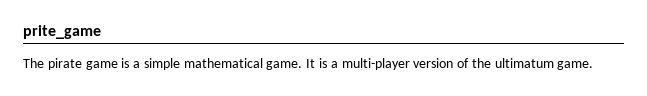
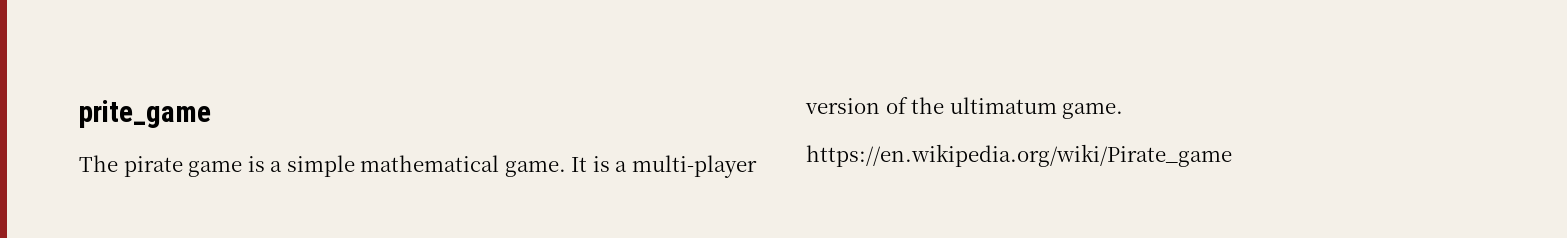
(594, 65) none -> [806,144,1232,167] // https://en.wikipedia.org/wiki/Pirate_game

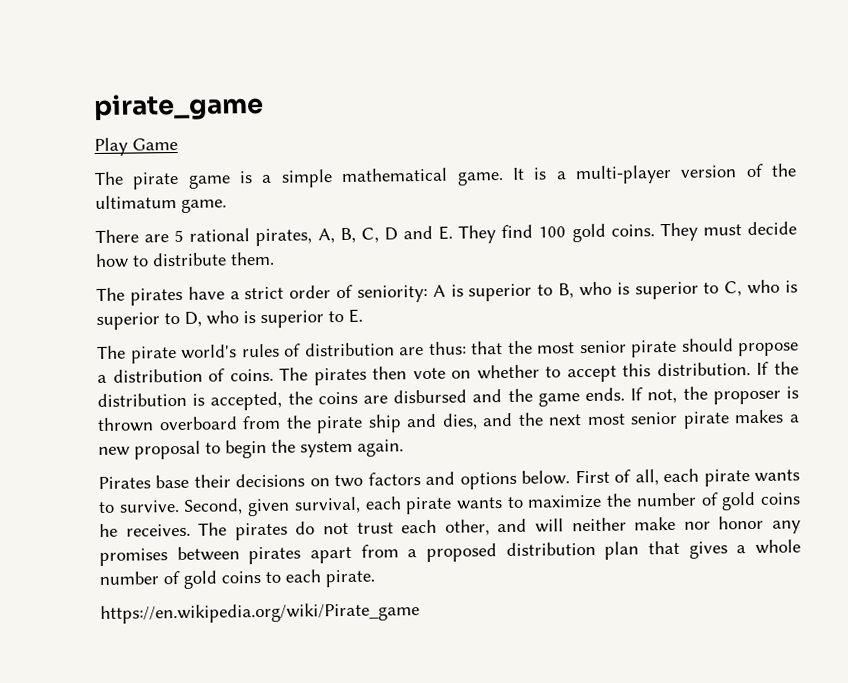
[79,100,211,128] prite_game -> [93,92,264,122] [94,137,178,157] pirate_game // Play Game
(1124, 110) none -> [95,221,797,247] [95,251,275,269] [96,279,799,306] [96,308,363,330] [97,338,799,364] [97,361,799,386] [97,386,800,411] [97,409,800,434] [98,439,404,460] [98,468,800,490] [98,491,801,517] [99,515,802,541] [99,539,801,566] [99,569,375,589] // There are 5 rational pirates, A, B, C, D and E. They find 100 gold coins. They must decide how to distribute them. // The pirates have a strict order of seniority: A is superior to B, who is superior to C, who is superior to D, who is superior to E. // The pirate world's rules of distribution are thus: that the most senior pirate should propose a distribution of coins. The pirates then vote on whether to accept this distribution. If the distribution is accepted, the coins are disbursed and the game ends. If not, the proposer is thrown overboard from the pirate ship and dies, and the next most senior pirate makes a new proposal to begin the system again. // Pirates base their decisions on two factors and options below. First of all, each pirate wants to survive. Second, given survival, each pirate wants to maximize the number of gold coins he receives. The pirates do not trust each other, and will neither make nor honor any promises between pirates apart from a proposed distribution plan that gives a whole number of gold coins to each pirate.

